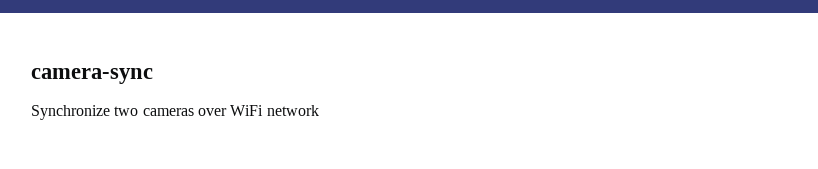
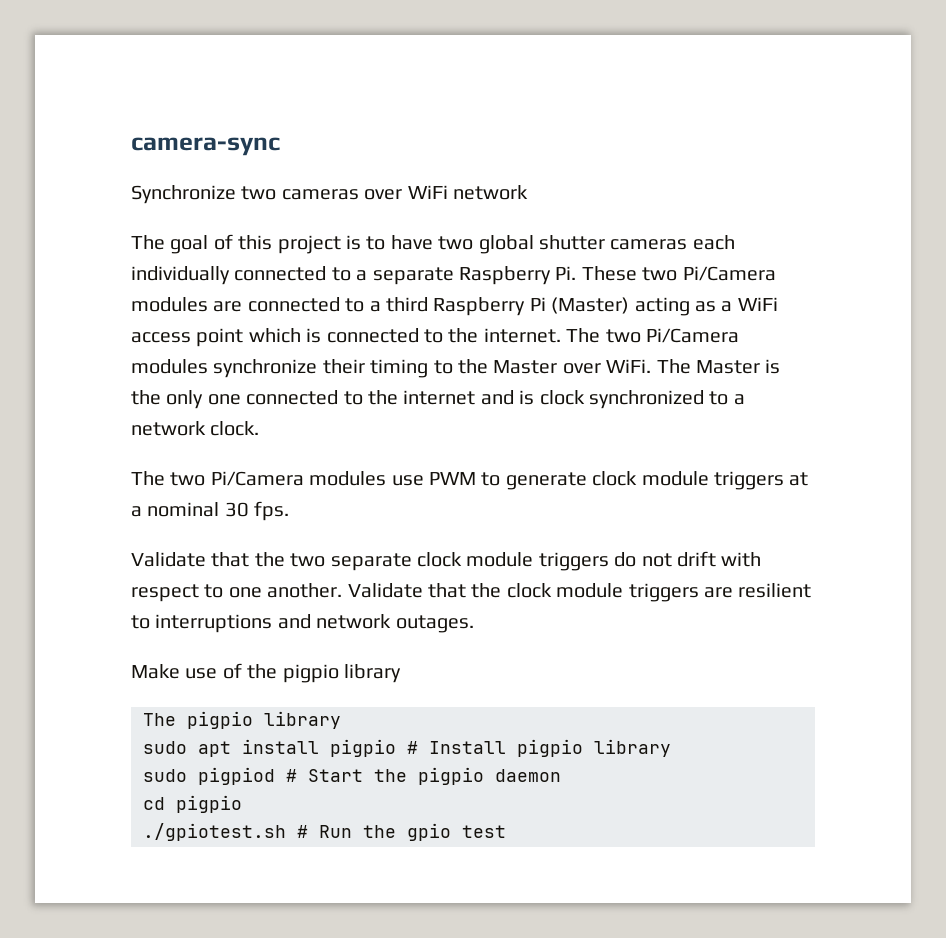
(319, 110) none -> [131,234,735,254] [131,266,776,285] [131,297,778,316] [131,328,739,347] [131,359,781,378] [131,390,745,409] [131,421,260,436] [131,471,809,490] [131,501,290,521] [131,551,762,571] [131,583,812,602] [131,614,474,633] [131,663,401,683] [143,711,341,729] [143,739,671,757] [143,767,561,785] [143,795,242,813] [143,823,506,841] // The goal of this project is to have two global shutter cameras each individually connected to a separate Raspberry Pi. These two Pi/Camera modules are connected to a third Raspberry Pi (Master) acting as a WiFi access point which is connected to the internet. The two Pi/Camera modules synchronize their timing to the Master over WiFi. The Master is the only one connected to the internet and is clock synchronized to a network clock. // The two Pi/Camera modules use PWM to generate clock module triggers at a nominal 30 fps. // Validate that the two separate clock module triggers do not drift with respect to one another. Validate that the clock module triggers are resilient to interruptions and network outages. // Make use of the pigpio library // The pigpio library // sudo apt install pigpio # Install pigpio library // sudo pigpiod # Start the pigpio daemon // cd pigpio // ./gpiotest.sh # Run the gpio test

